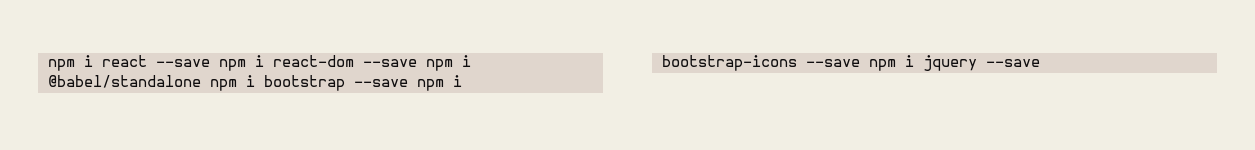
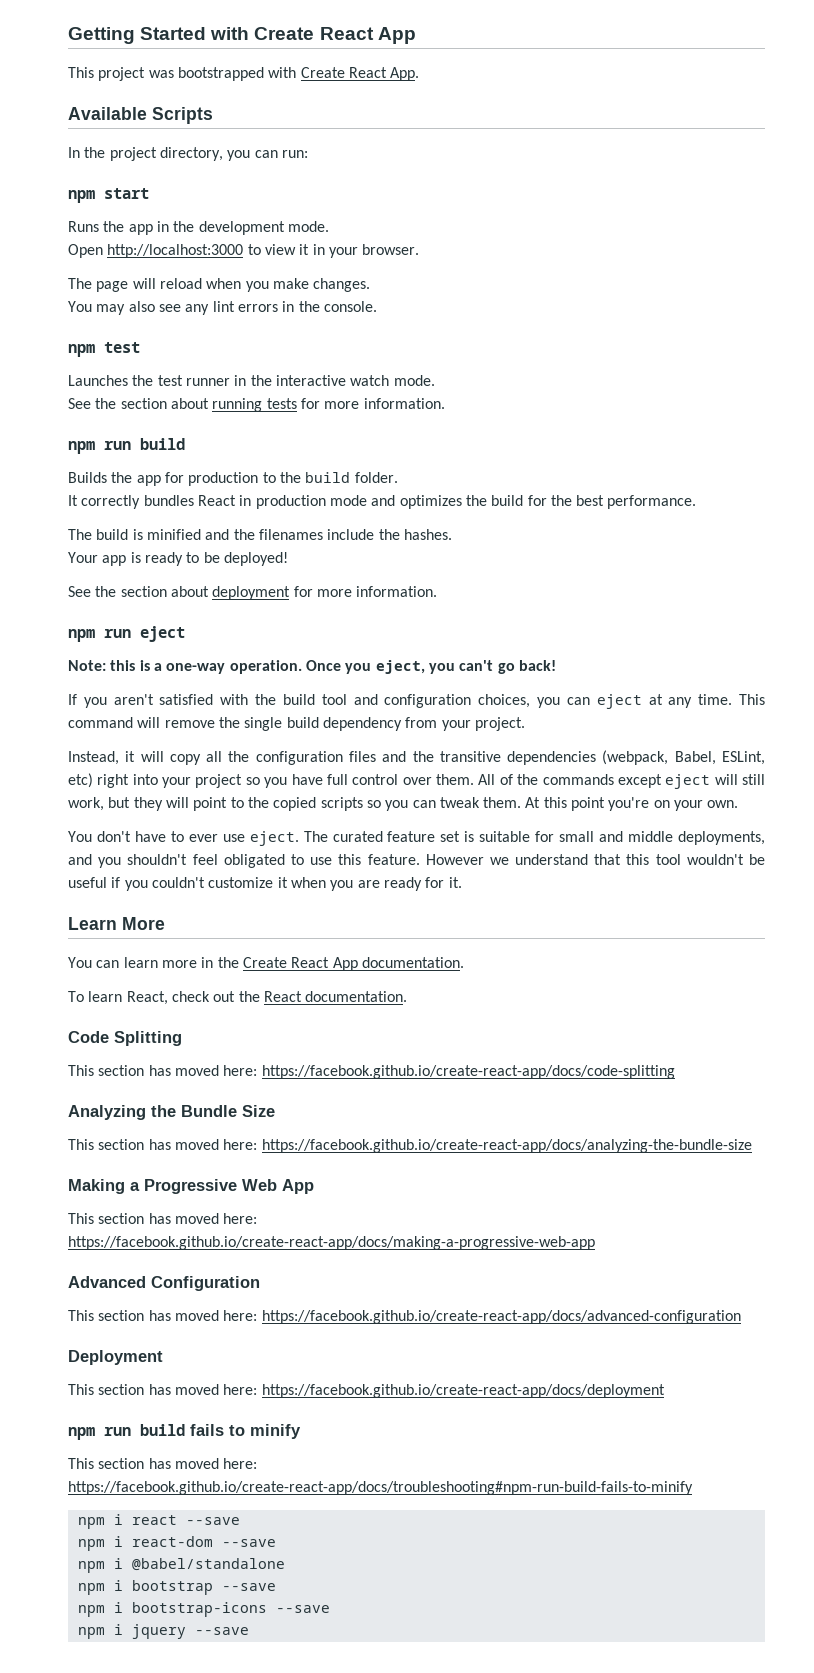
(48, 65) none -> [68,27,416,44] [68,67,420,81] [68,107,213,124] [68,147,308,161] [68,188,149,203] [68,221,329,235] [68,244,420,258] [68,278,371,292] [68,301,377,315] [68,342,140,357] [68,375,435,386] [68,398,445,412] [68,438,185,454] [68,472,398,486] [68,495,697,509] [68,529,452,540] [68,552,288,566] [68,586,438,600] [68,626,185,642] [68,660,556,674] [68,694,766,709] [68,717,525,731] [68,750,766,765] [68,773,765,789] [68,797,739,811] [68,831,765,846] [68,854,765,868] [68,877,462,891] [68,917,165,930] [68,957,464,971] [68,991,408,1005] [68,1031,182,1046] [68,1065,675,1079] [68,1105,275,1120] [68,1139,752,1153] [68,1179,314,1194] [68,1213,258,1224] [68,1236,595,1250] [68,1276,260,1291] [68,1310,741,1324] [68,1350,163,1365] [68,1384,665,1398] [68,1424,301,1440] [68,1458,258,1469] [68,1481,693,1495] Getting Started with Create React App // This project was bootstrapped with Create React App. // Available Scripts // In the project directory, you can run: // npm start // Runs the app in the development mode. // Open http://localhost:3000 to view it in your browser. // The page will reload when you make changes. // You may also see any lint errors in the console. // npm test // Launches the test runner in the interactive watch mode. // See the section about running tests for more information. // npm run build // Builds the app for production to the build folder. // It correctly bundles React in production mode and optimizes the build for the best performance. // The build is minified and the filenames include the hashes. // Your app is ready to be deployed! // See the section about deployment for more information. // npm run eject // Note: this is a one-way operation. Once you eject, you can't go back! // If you aren't satisfied with the build tool and configuration choices, you can eject at any time. This command will remove the single build dependency from your project. // Instead, it will copy all the configuration files and the transitive dependencies (webpack, Babel, ESLint, etc) right into your project so you have full control over them. All of the commands except eject will still work, but they will point to the copied scripts so you can tweak them. At this point you're on your own. // You don't have to ever use eject. The curated feature set is suitable for small and middle deployments, and you shouldn't feel obligated to use this feature. However we understand that this tool wouldn't be useful if you couldn't customize it when you are ready for it. // Learn More // You can learn more in the Create React App documentation. // To learn React, check out the React documentation. // Code Splitting // This section has moved here: https://facebook.github.io/create-react-app/docs/code-splitting // Analyzing the Bundle Size // This section has moved here: https://facebook.github.io/create-react-app/docs/analyzing-the-bundle-size // Making a Progressive Web App // This section has moved here: https://facebook.github.io/create-react-app/docs/making-a-progressive-web-app // Advanced Configuration // This section has moved here: https://facebook.github.io/create-react-app/docs/advanced-configuration // Deployment // This section has moved here: https://facebook.github.io/create-react-app/docs/deployment // npm run build fails to minify // This section has moved here: https://facebook.github.io/create-react-app/docs/troubleshooting#npm-run-build-fails-to-minify //
(211, 63) none -> (240, 1521) //
(418, 63) none -> (276, 1543) //
(202, 81) none -> (285, 1564) //
(409, 83) none -> (276, 1587) //
(861, 63) none -> (330, 1609) //

